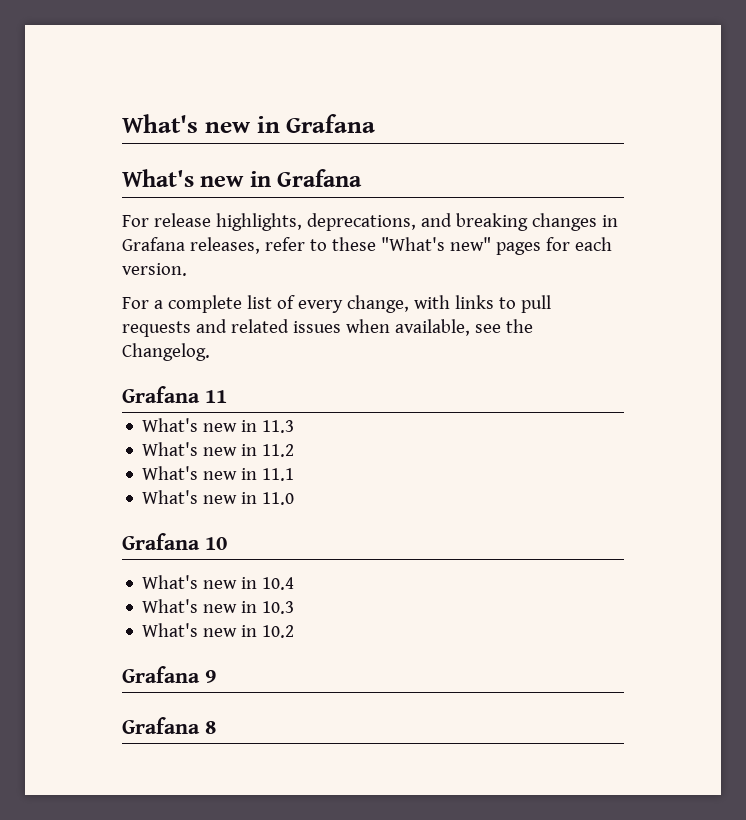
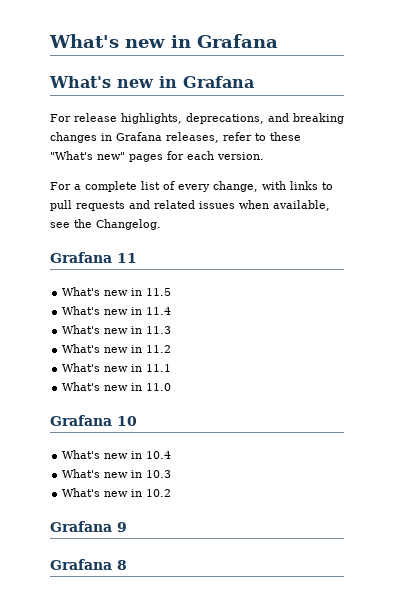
(227, 396) none -> [62,287,172,296] [62,306,172,315] // What's new in 11.5 // What's new in 11.4

